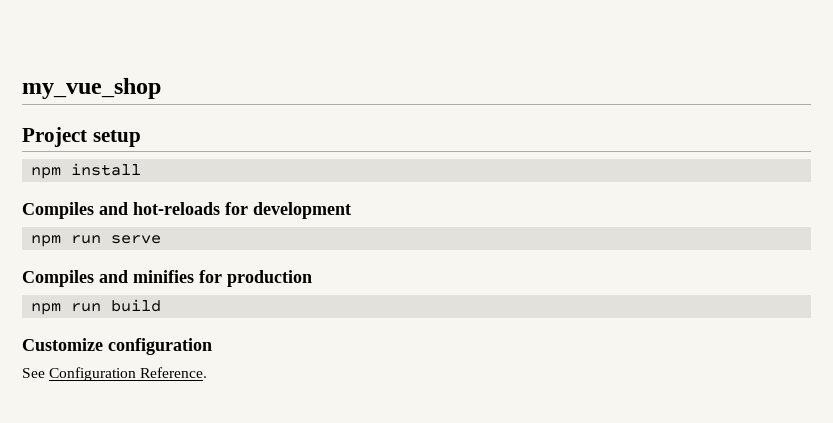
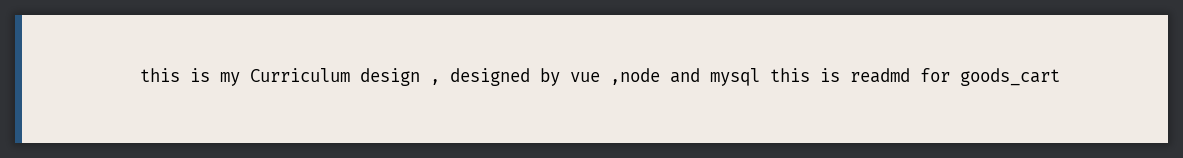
[22,78,161,99] [22,127,141,147] [31,163,142,179] [22,202,351,219] [31,235,162,247] [22,270,312,287] [31,299,162,315] [22,338,212,355] [22,367,208,381] my_vue_shop // Project setup // npm install // Compiles and hot-reloads for development // npm run serve // Compiles and minifies for production // npm run build // Customize configuration // See Configuration Reference. -> [139,68,1060,86] this is my Curriculum design , designed by vue ,node and mysql this is readmd for goods_cart

